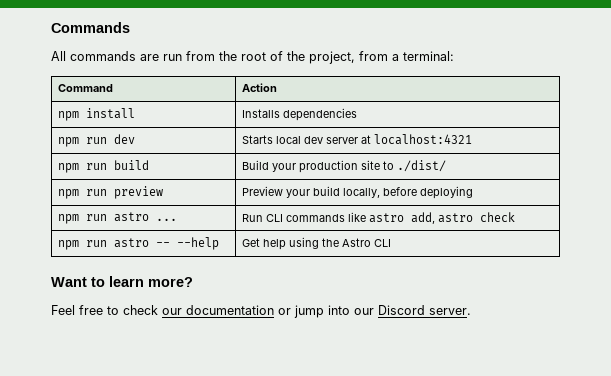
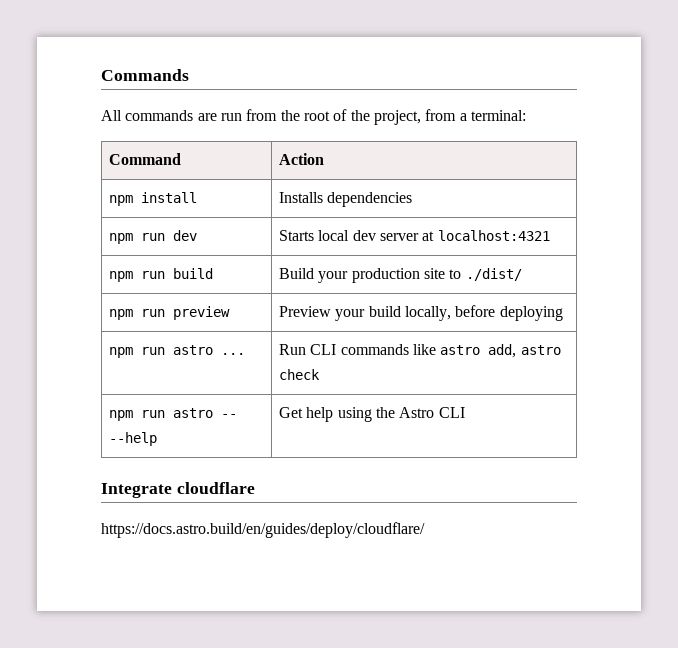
[51,276,193,287] [51,305,471,318] Want to learn more? // Feel free to check our documentation or jump into our Discord server. -> [101,482,255,498] [101,522,425,538] Integrate cloudflare // https://docs.astro.build/en/guides/deploy/cloudflare/

